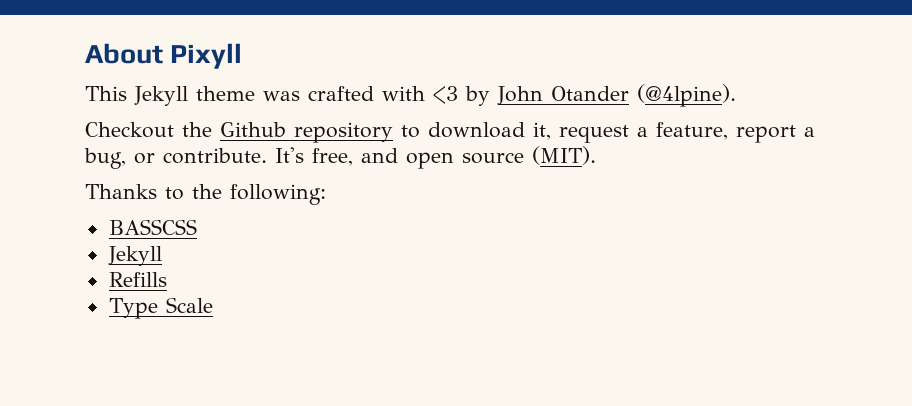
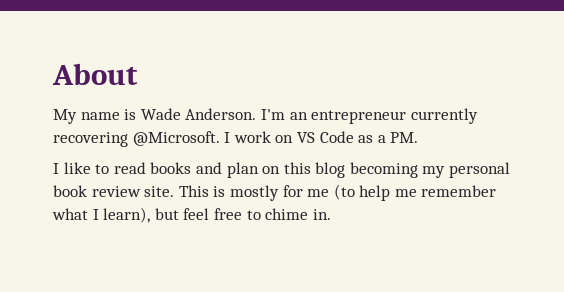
[170,43,243,69] [85,84,736,107] [85,122,815,143] [84,146,596,169] [85,184,326,205] [108,219,197,235] [107,246,162,266] [108,272,167,287] [108,297,213,319] Pixyll // This Jekyll theme was crafted with <3 by John Otander (@4lpine). // Checkout the Github repository to download it, request a feature, report a bug, or contribute. It's free, and open source (MIT). // Thanks to the following: // BASSCSS // Jekyll // Refills // Type Scale -> [53,108,478,124] [53,131,419,147] [53,162,511,178] [53,184,497,201] [52,207,331,223] // My name is Wade Anderson. I'm an entrepreneur currently recovering @Microsoft. I work on VS Code as a PM. // I like to read books and plan on this blog becoming my personal book review site. This is mostly for me (to help me remember what I learn), but feel free to chime in.

